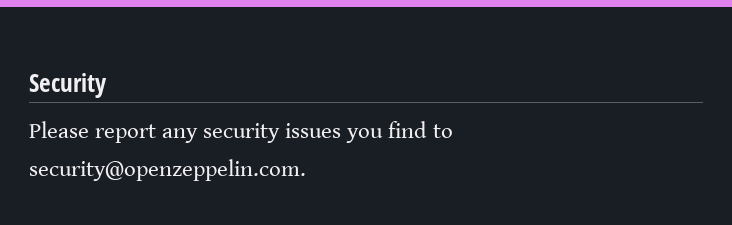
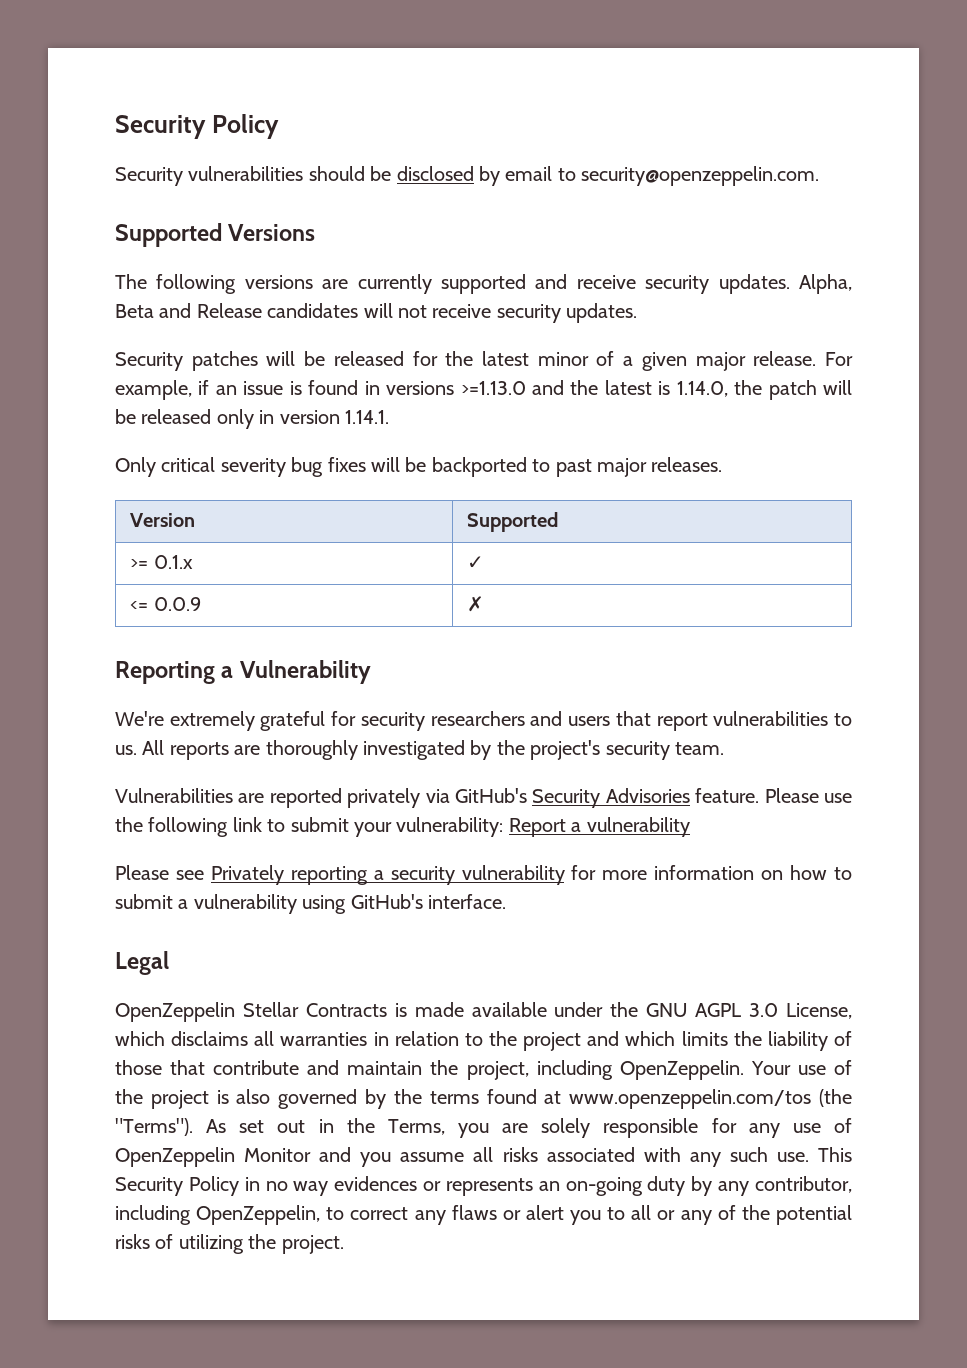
[29,73,107,98] [29,121,453,143] [29,159,306,181] Security // Please report any security issues you find to security@openzeppelin.com. -> [115,114,279,139] [115,166,820,186] [115,223,316,247] [115,274,852,294] [115,303,638,323] [115,351,854,371] [115,380,852,400] [115,409,389,429] [115,457,723,477] [130,513,196,527] [467,512,559,532] [130,555,193,569] [467,556,485,569] [130,597,201,611] [467,596,485,612] [115,660,371,684] [115,711,853,731] [115,740,724,760] [115,788,852,808] [115,817,690,837] [115,865,852,885] [115,894,506,914] [115,951,169,975] [115,1002,852,1022] [115,1031,852,1051] [115,1060,852,1080] [115,1089,852,1109] [115,1118,852,1138] [115,1147,853,1167] [115,1176,852,1196] [115,1205,852,1225] [115,1234,344,1254] Security Policy // Security vulnerabilities should be disclosed by email to security@openzeppelin.com. // Supported Versions // The following versions are currently supported and receive security updates. Alpha, Beta and Release candidates will not receive security updates. // Security patches will be released for the latest minor of a given major release. For example, if an issue is found in versions >=1.13.0 and the latest is 1.14.0, the patch will be released only in version 1.14.1. // Only critical severity bug fixes will be backported to past major releases. // Version | Supported // >= 0.1.x | ✓ // <= 0.0.9 | ✗ // Reporting a Vulnerability // We're extremely grateful for security researchers and users that report vulnerabilities to us. All reports are thoroughly investigated by the project's security team. // Vulnerabilities are reported privately via GitHub's Security Advisories feature. Please use the following link to submit your vulnerability: Report a vulnerability // Please see Privately reporting a security vulnerability for more information on how to submit a vulnerability using GitHub's interface. // Legal // OpenZeppelin Stellar Contracts is made available under the GNU AGPL 3.0 License, which disclaims all warranties in relation to the project and which limits the liability of those that contribute and maintain the project, including OpenZeppelin. Your use of the project is also governed by the terms found at www.openzeppelin.com/tos (the "Terms"). As set out in the Terms, you are solely responsible for any use of OpenZeppelin Monitor and you assume all risks associated with any such use. This Security Policy in no way evidences or represents an on-going duty by any contributor, including OpenZeppelin, to correct any flaws or alert you to all or any of the potential risks of utilizing the project.

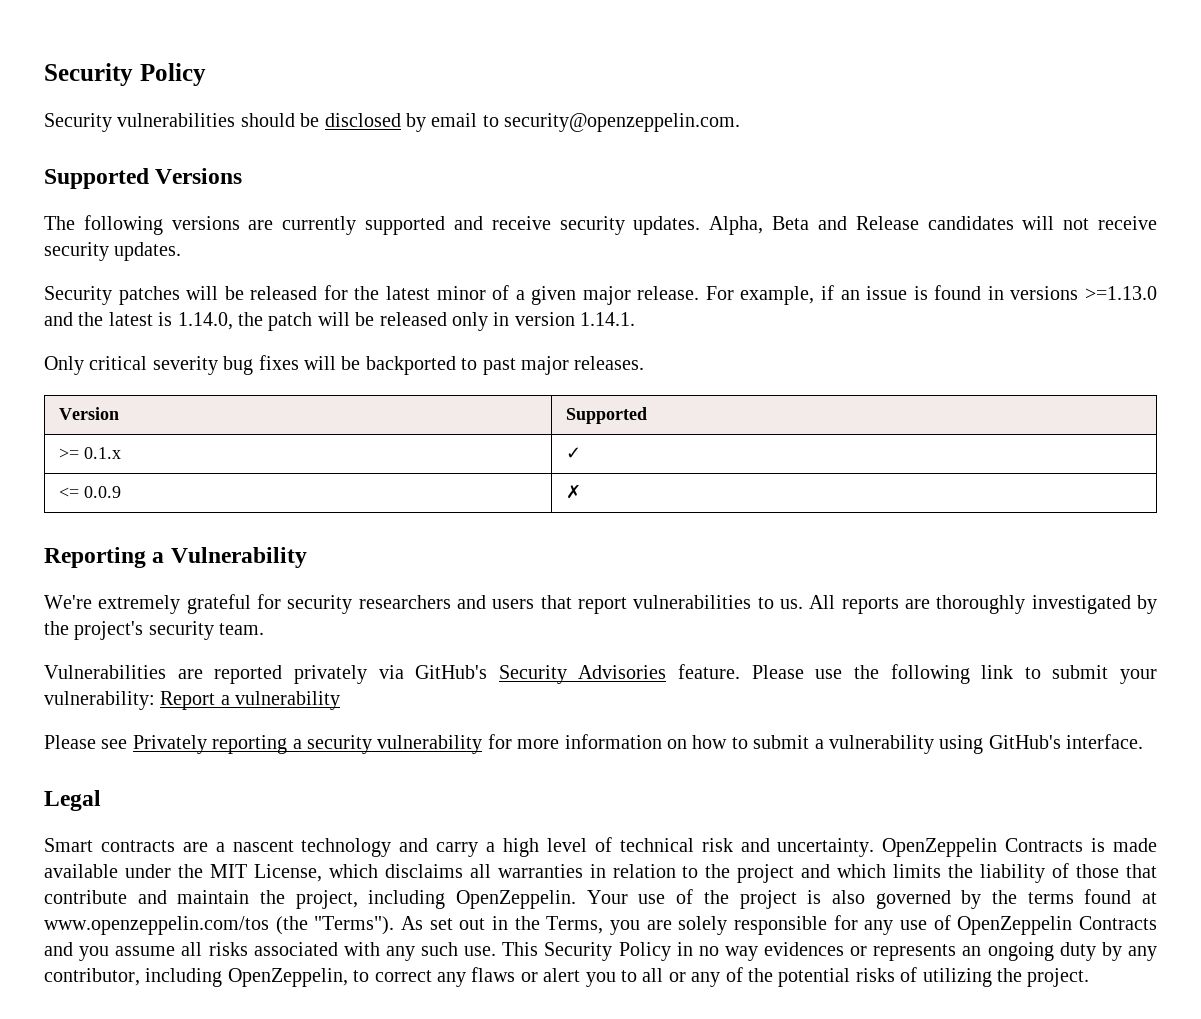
[115,1002,299,1022] OpenZeppelin Stellar -> [44,837,998,857] Smart contracts are a nascent technology and carry a high level of technical risk and uncertainty. OpenZeppelin
[646,1003,779,1017] GNU AGPL 3.0 -> [209,864,247,878] MIT
[244,1148,312,1162] Monitor -> [1078,916,1157,930] Contracts
[565,1177,643,1196] on-going -> [987,942,1054,961] ongoing

